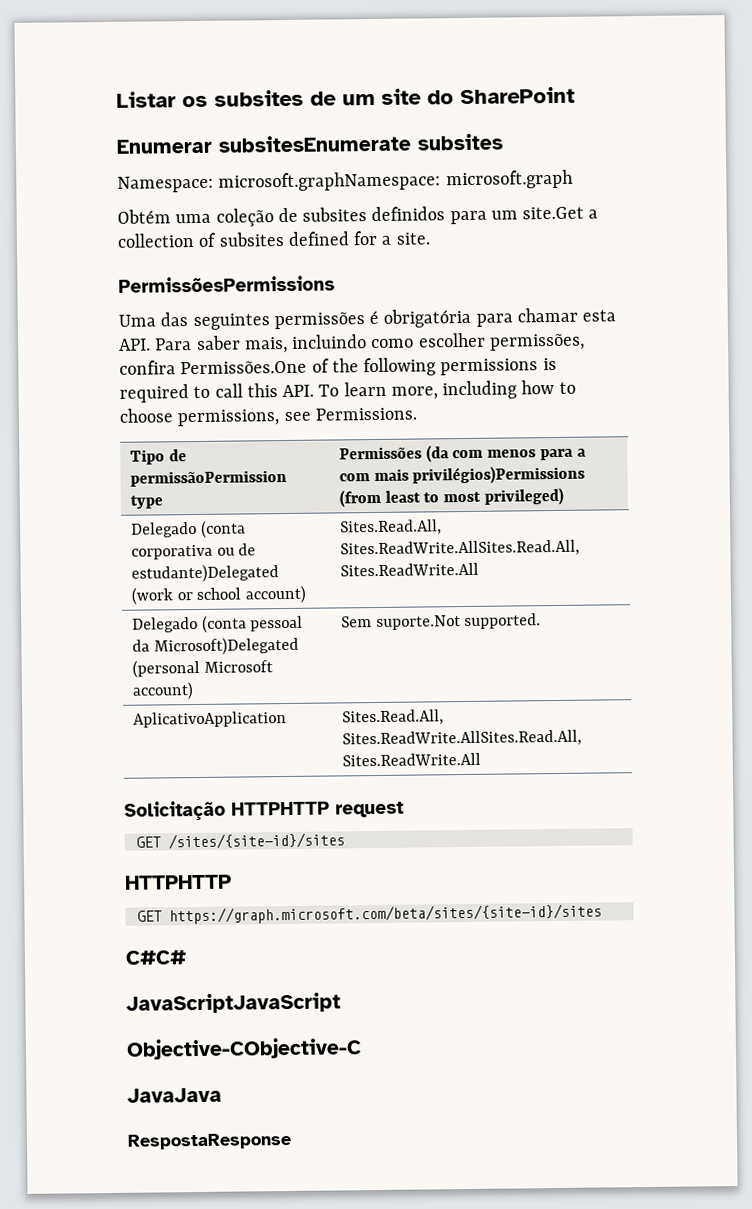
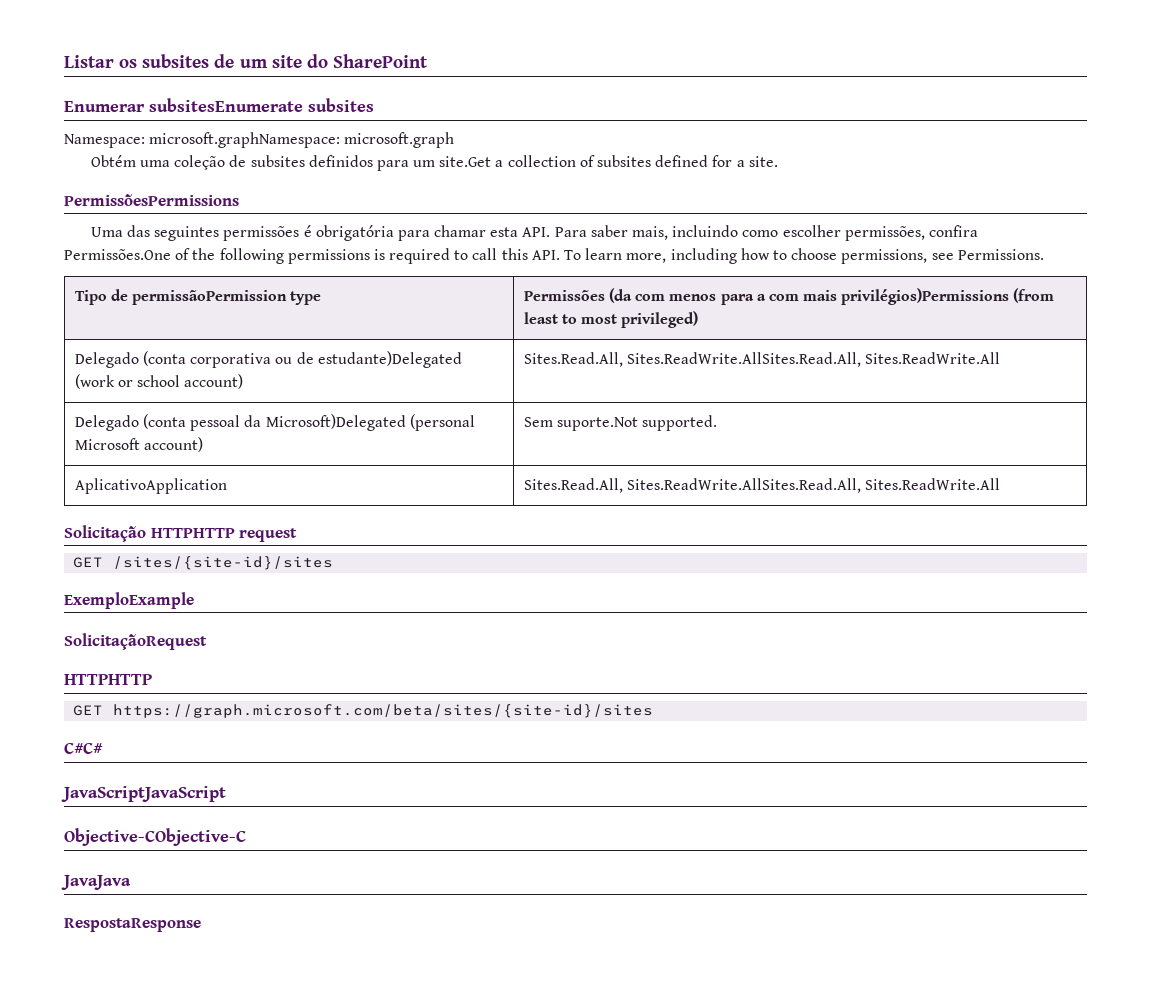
(345, 841) none -> [64,592,194,609] [64,633,207,650] // ExemploExample // SolicitaçãoRequest

